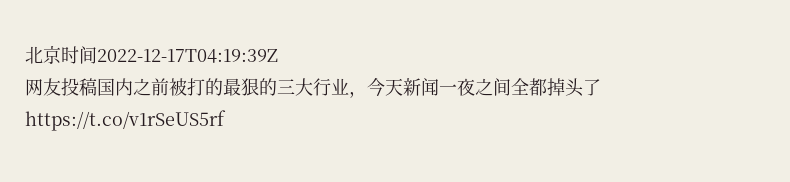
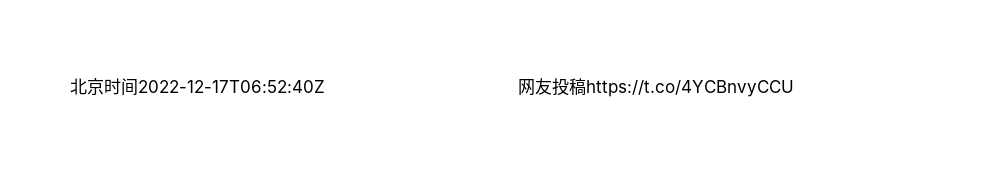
[97,49,278,63] 2022-12-17T04:19:39Z -> [138,80,325,93] 2022-12-17T06:52:40Z
[97,78,601,98] [25,110,226,131] 国内之前被打的最狠的三大行业，今天新闻一夜之间全都掉头了https://t.co/v1rSeUS5rf -> [586,80,794,97] https://t.co/4YCBnvyCCU

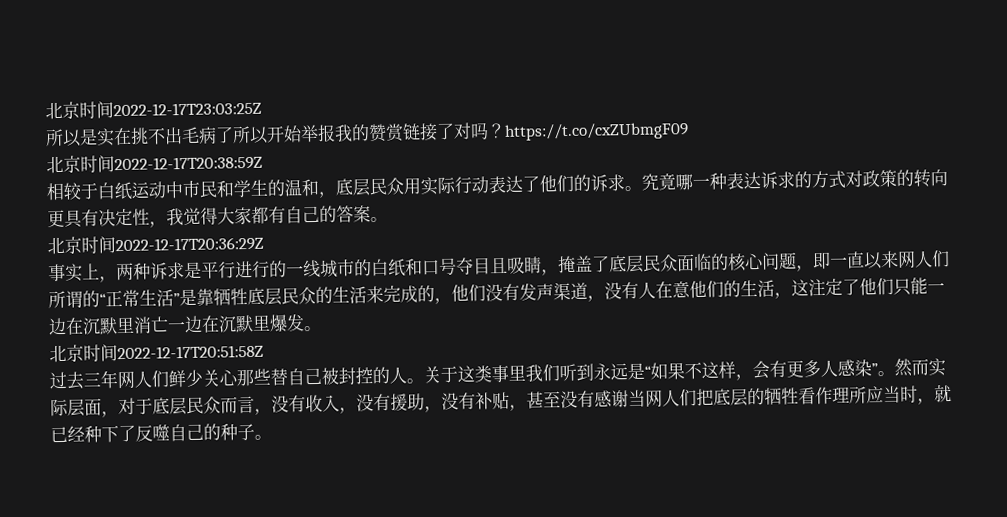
[70,78,325,96] [518,78,794,97] 北京时间2022-12-17T06:52:40Z // 网友投稿https://t.co/4YCBnvyCCU -> [45,101,262,120] [45,122,689,147] [46,155,263,174] [46,169,948,201] [47,205,388,228] [47,236,264,255] [48,250,950,283] [48,277,945,309] [48,314,322,336] [49,344,264,363] [49,358,946,390] [50,383,952,418] [50,423,272,444] 北京时间2022-12-17T23:03:25Z // 所以是实在挑不出毛病了所以开始举报我的赞赏链接了对吗？https://t.co/cxZUbmgF09 // 北京时间2022-12-17T20:38:59Z // 相较于白纸运动中市民和学生的温和，底层民众用实际行动表达了他们的诉求。究竟哪一种表达诉求的方式对政策的转向更具有决定性，我觉得大家都有自己的答案。 // 北京时间2022-12-17T20:36:29Z // 事实上，两种诉求是平行进行的一线城市的白纸和口号夺目且吸睛，掩盖了底层民众面临的核心问题，即一直以来网人们所谓的“正常生活”是靠牺牲底层民众的生活来完成的，他们没有发声渠道，没有人在意他们的生活，这注定了他们只能一边在沉默里消亡一边在沉默里爆发。 // 北京时间2022-12-17T20:51:58Z // 过去三年网人们鲜少关心那些替自己被封控的人。关于这类事里我们听到永远是“如果不这样，会有更多人感染”。然而实际层面，对于底层民众而言，没有收入，没有援助，没有补贴，甚至没有感谢当网人们把底层的牺牲看作理所应当时，就已经种下了反噬自己的种子。

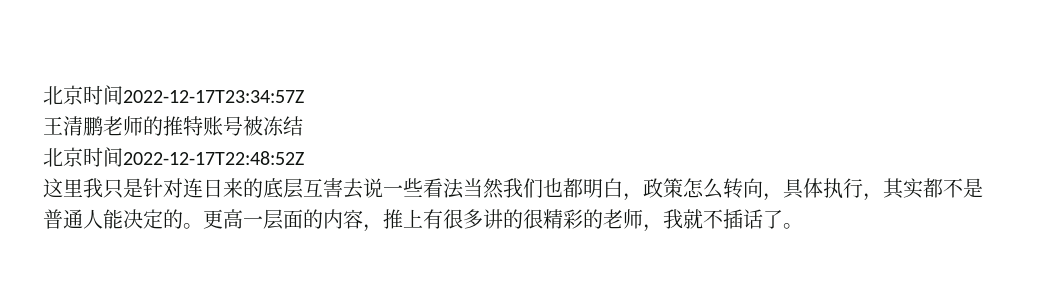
[45,101,262,120] [45,122,689,147] [46,155,263,174] [46,169,948,201] [47,205,388,228] [47,236,264,255] [48,250,950,283] [48,277,945,309] [48,314,322,336] [49,344,264,363] [49,358,946,390] [50,383,952,418] [50,423,255,444] 北京时间2022-12-17T23:03:25Z // 所以是实在挑不出毛病了所以开始举报我的赞赏链接了对吗？https://t.co/cxZUbmgF09 // 北京时间2022-12-17T20:38:59Z // 相较于白纸运动中市民和学生的温和，底层民众用实际行动表达了他们的诉求。究竟哪一种表达诉求的方式对政策的转向更具有决定性，我觉得大家都有自己的答案。 // 北京时间2022-12-17T20:36:29Z // 事实上，两种诉求是平行进行的一线城市的白纸和口号夺目且吸睛，掩盖了底层民众面临的核心问题，即一直以来网人们所谓的“正常生活”是靠牺牲底层民众的生活来完成的，他们没有发声渠道，没有人在意他们的生活，这注定了他们只能一边在沉默里消亡一边在沉默里爆发。 // 北京时间2022-12-17T20:51:58Z // 过去三年网人们鲜少关心那些替自己被封控的人。关于这类事里我们听到永远是“如果不这样，会有更多人感染”。然而实际层面，对于底层民众而言，没有收入，没有援助，没有补贴，甚至没有感谢当网人们把底层的牺牲看作理所应当时，就已经种下了反噬自己的种子 -> [43,85,304,105] [43,116,303,136] [43,147,304,167] [43,178,983,201] [43,209,783,232] 北京时间2022-12-17T23:34:57Z // 王清鹏老师的推特账号被冻结 // 北京时间2022-12-17T22:48:52Z // 这里我只是针对连日来的底层互害去说一些看法当然我们也都明白，政策怎么转向，具体执行，其实都不是普通人能决定的。更高一层面的内容，推上有很多讲的很精彩的老师，我就不插话了

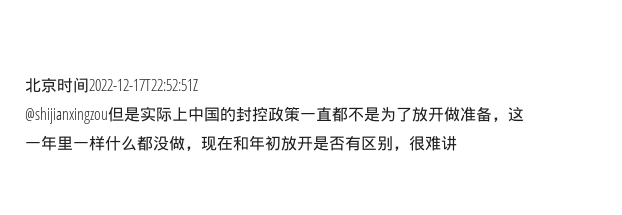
[43,85,304,105] [43,116,303,136] [43,147,304,167] [43,178,983,201] [43,209,803,232] 北京时间2022-12-17T23:34:57Z // 王清鹏老师的推特账号被冻结 // 北京时间2022-12-17T22:48:52Z // 这里我只是针对连日来的底层互害去说一些看法当然我们也都明白，政策怎么转向，具体执行，其实都不是普通人能决定的。更高一层面的内容，推上有很多讲的很精彩的老师，我就不插话了。 -> [25,77,198,93] [25,106,524,124] [25,135,457,151] 北京时间2022-12-17T22:52:51Z // @shijianxingzou但是实际上中国的封控政策一直都不是为了放开做准备，这一年里一样什么都没做，现在和年初放开是否有区别，很难讲

